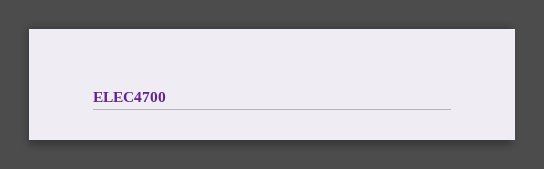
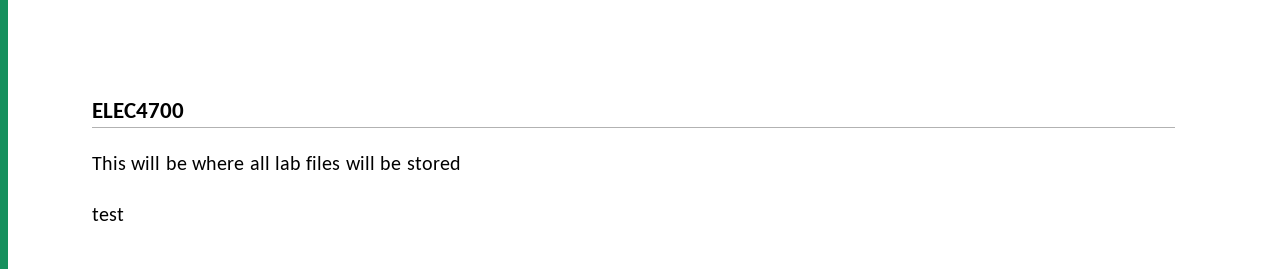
(166, 97) none -> [92,156,461,170] [92,208,124,221] // This will be where all lab files will be stored // test

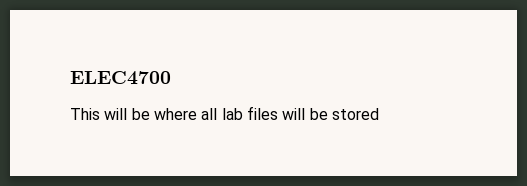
[92,208,124,221] // test -> (379, 114) none

